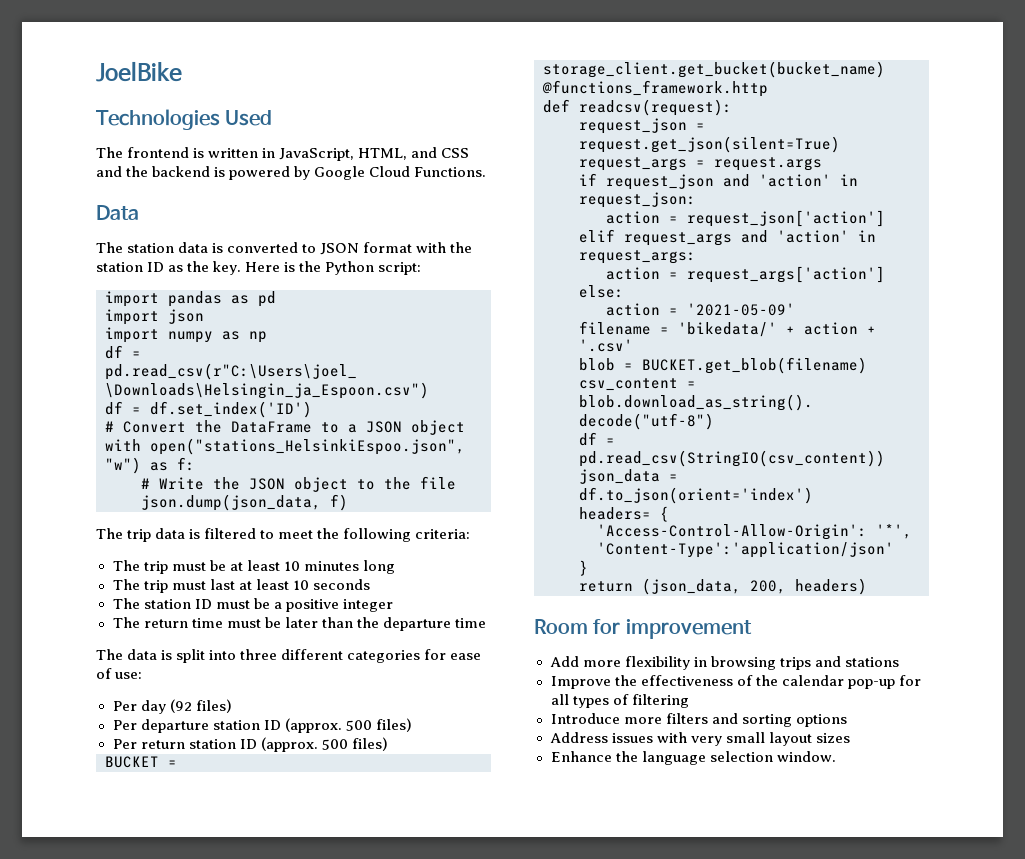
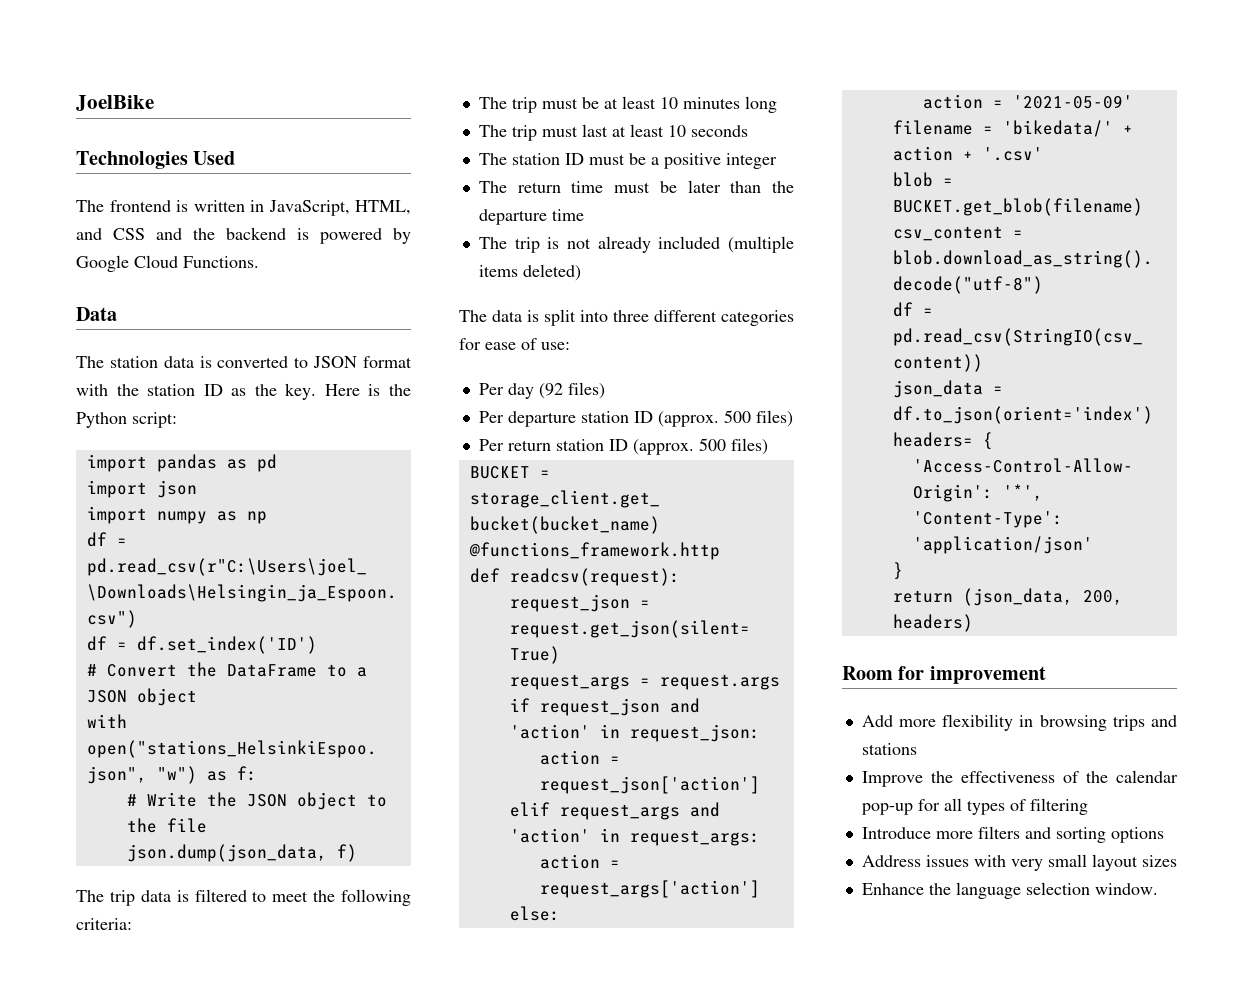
(486, 623) none -> [478,236,794,253] [478,264,581,281] // The trip is not already included (multiple items deleted)

